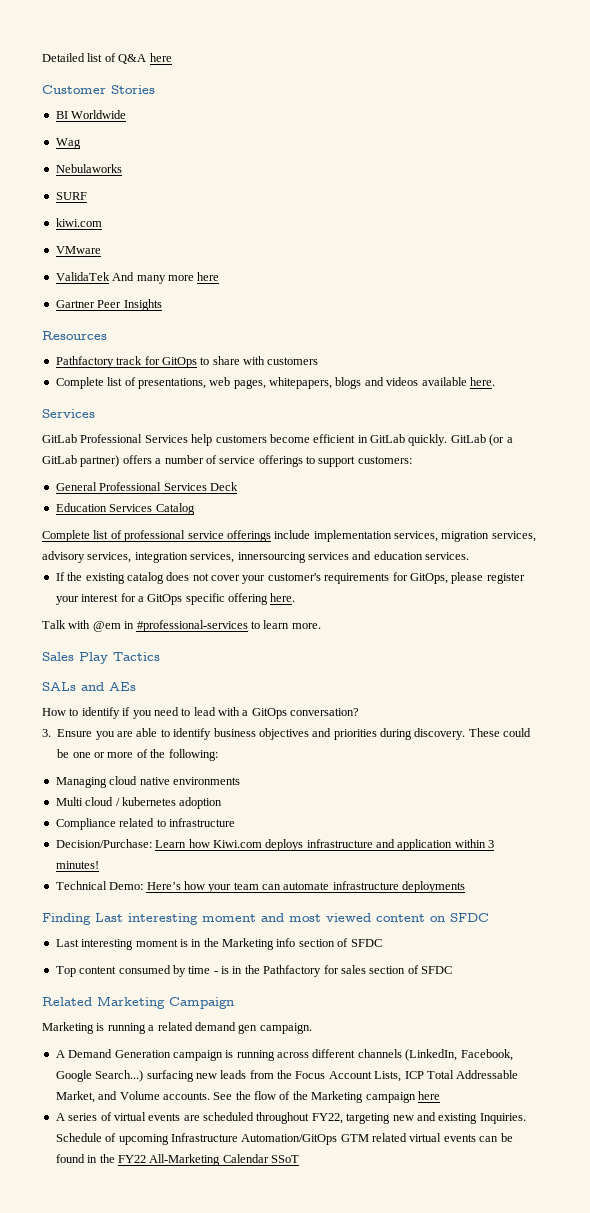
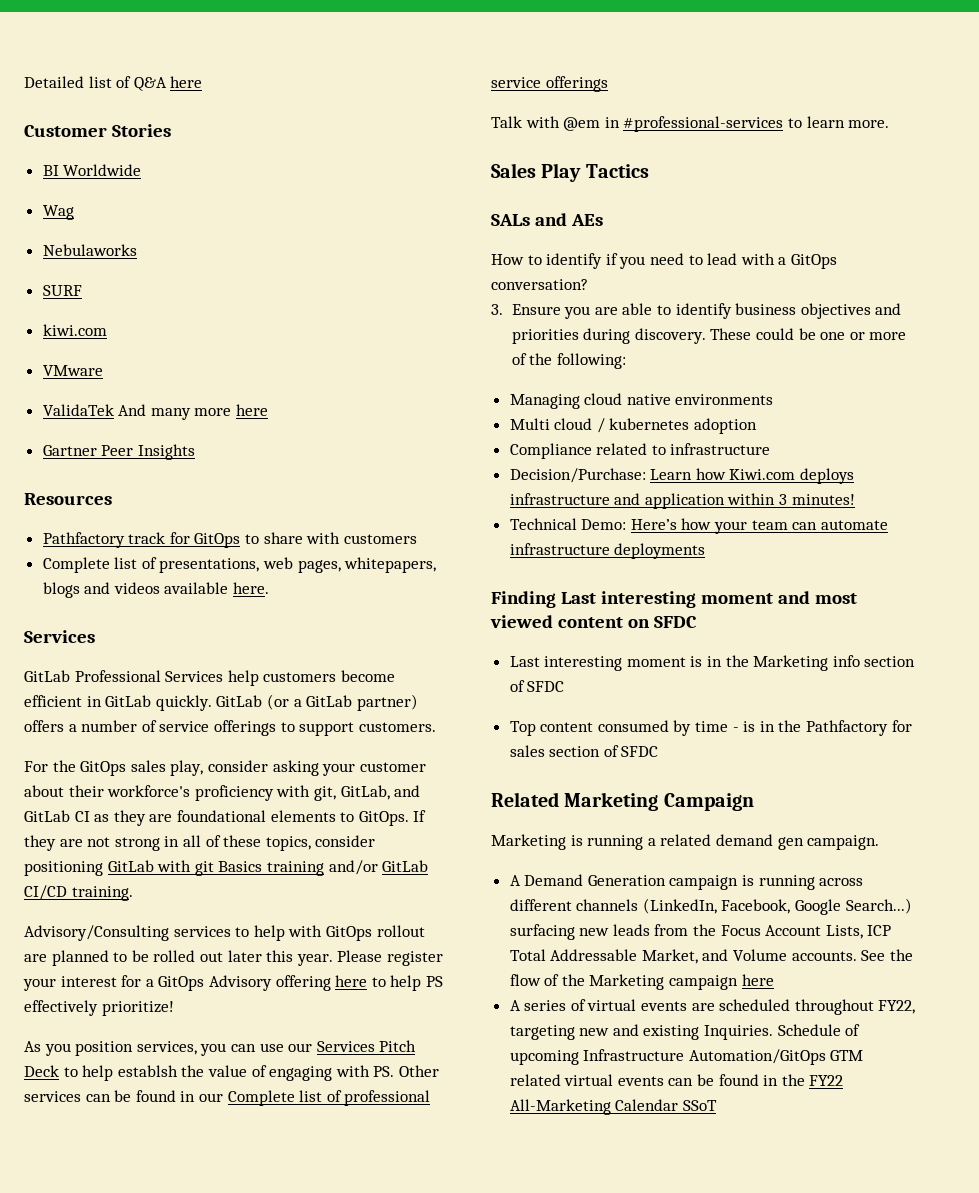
[357,456,412,464] [55,482,238,491] [55,503,195,515] customers: // General Professional Services Deck // Education Services Catalog // -> [358,722,436,732] [24,760,426,776] [24,785,421,801] [24,810,427,826] [24,835,376,851] [24,860,429,876] [24,885,133,901] [24,925,425,941] [24,950,443,966] [23,975,443,991] [24,1000,174,1016] [24,1040,417,1056] [24,1065,439,1081] [24,1090,223,1102] customers. // For the GitOps sales play, consider asking your customer about their workforce's proficiency with git, GitLab, and GitLab CI as they are foundational elements to GitOps. If they are not strong in all of these topics, consider positioning GitLab with git Basics training and/or GitLab CI/CD training. // Advisory/Consulting services to help with GitOps rollout are planned to be rolled out later this year. Please register your interest for a GitOps Advisory offering here to help PS effectively prioritize! // As you position services, you can use our Services Pitch Deck to help establsh the value of engaging with PS. Other services can be found in our
[274,530,536,542] [42,551,469,563] [55,572,525,584] [55,593,296,605] include implementation services, migration services, advisory services, integration services, innersourcing services and education services. // If the existing catalog does not cover your customer's requirements for GitOps, please register your interest for a GitOps specific offering here. -> (608, 84) none

